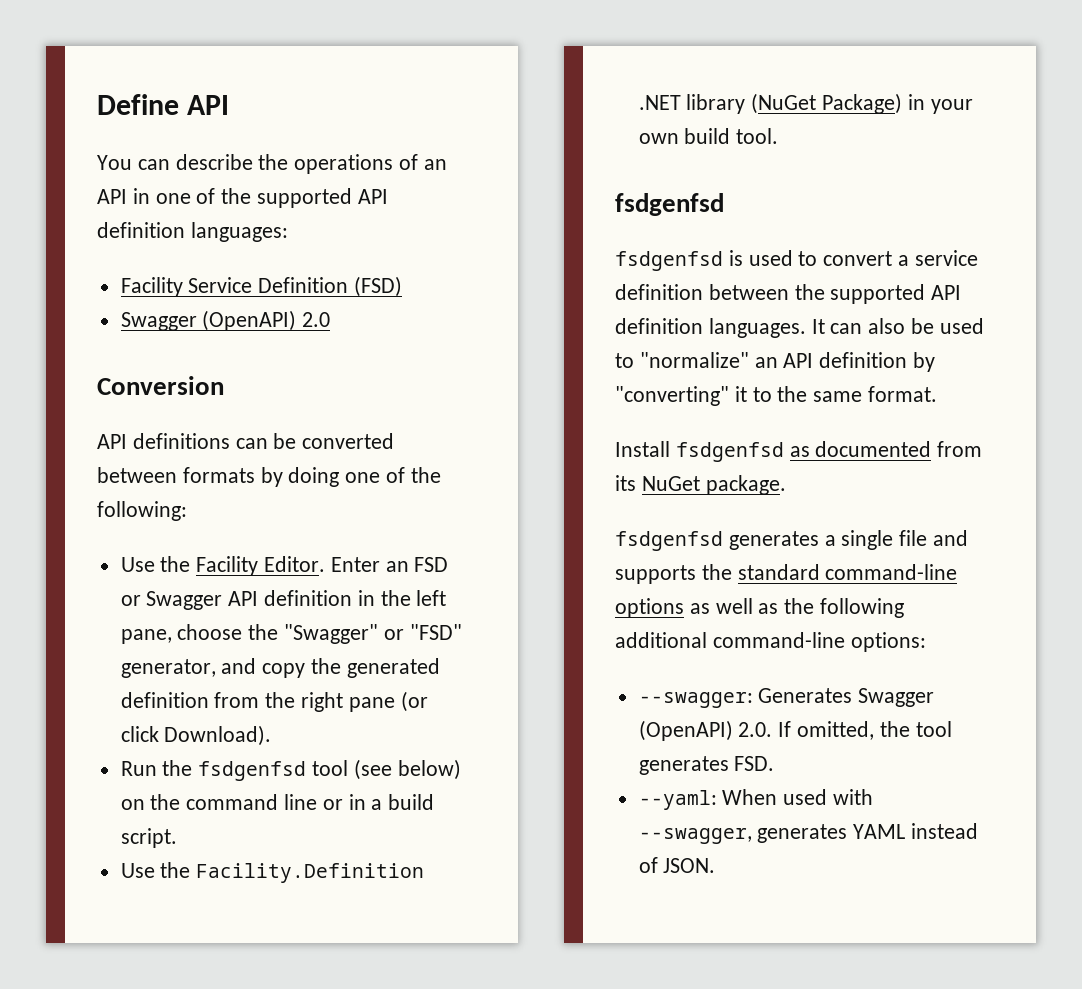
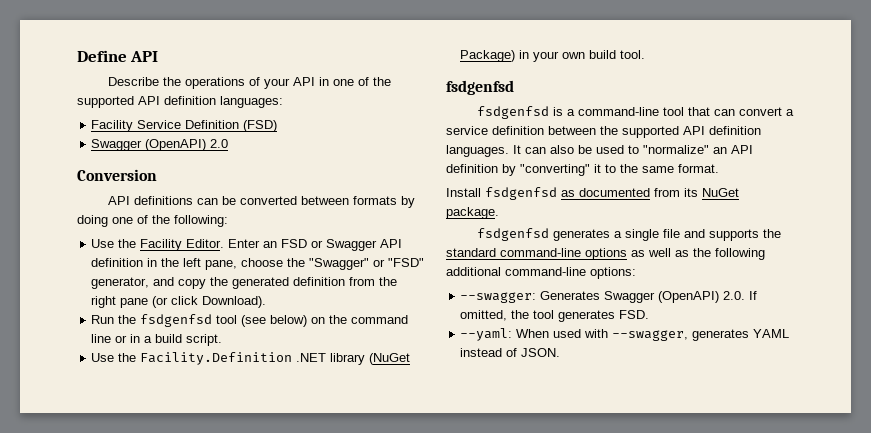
[97,154,253,170] You can describe -> [107,77,159,86] Describe
[423,159,447,170] an -> [263,78,290,89] your
[748,250,818,266] used to -> [566,107,735,116] a command-line tool that can

